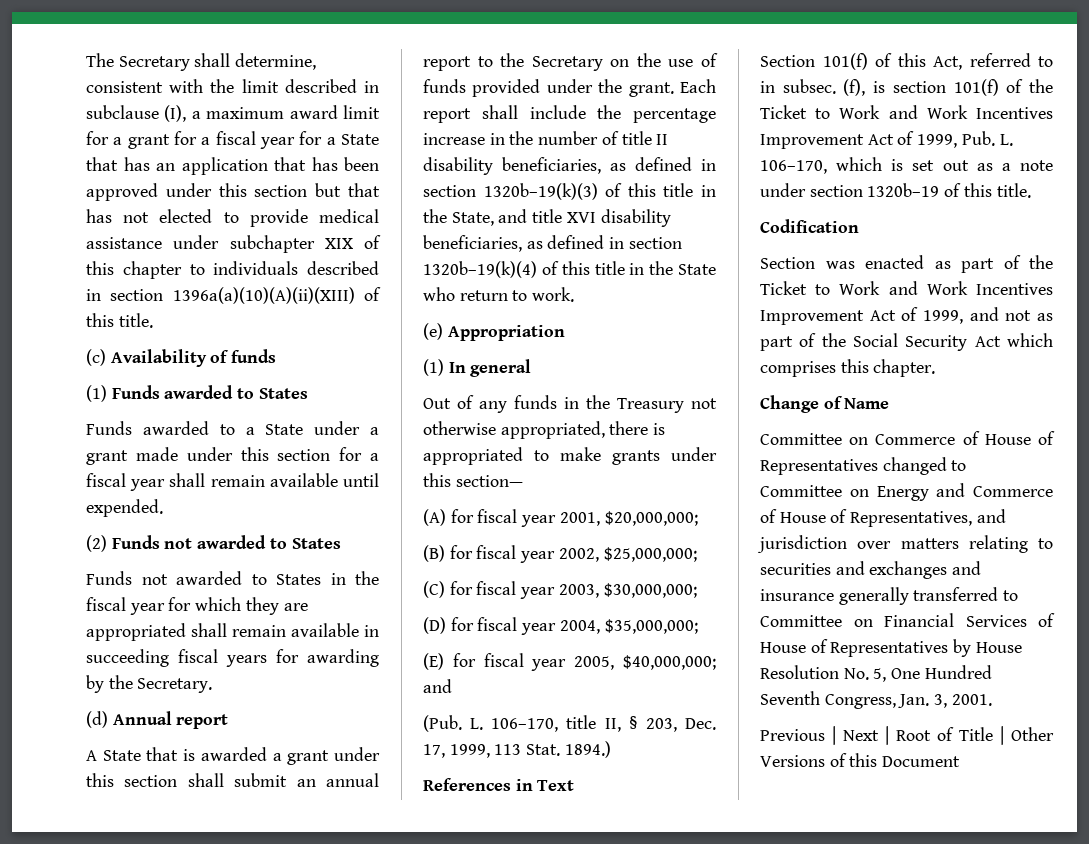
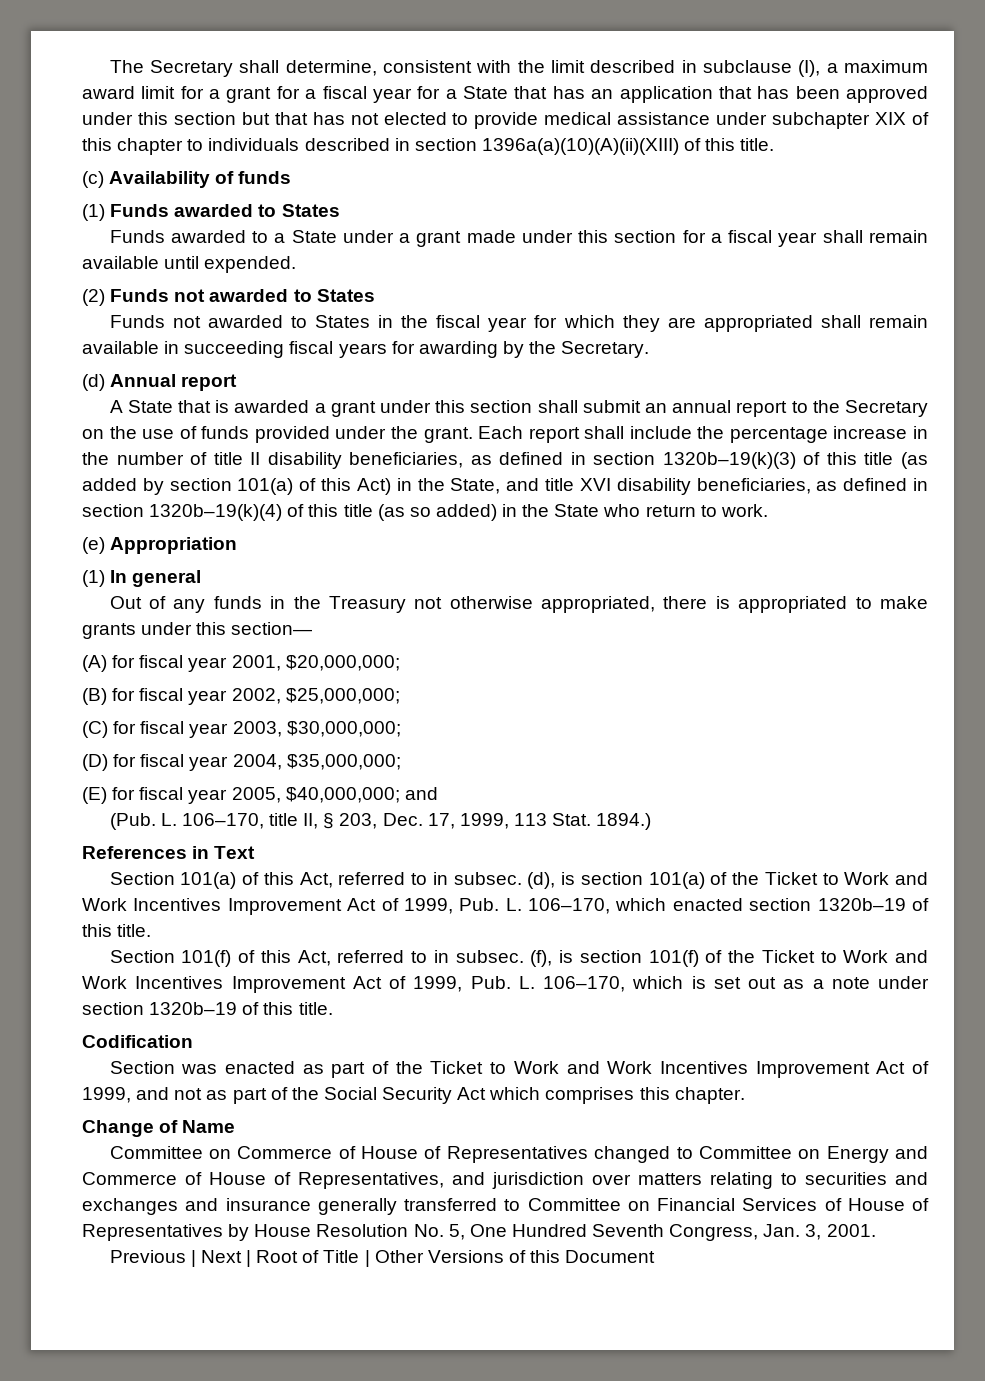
(694, 190) none -> [900,452,928,469] [82,478,391,495] (as added by section 101(a) of this Act)
(625, 268) none -> [377,504,497,521] (as so added)
(575, 785) none -> [109,872,928,889] [82,898,930,915] [82,924,152,937] // Section 101(a) of this Act, referred to in subsec. (d), is section 101(a) of the Ticket to Work and Work Incentives Improvement Act of 1999, Pub. L. 106–170, which enacted section 1320b–19 of this title.

